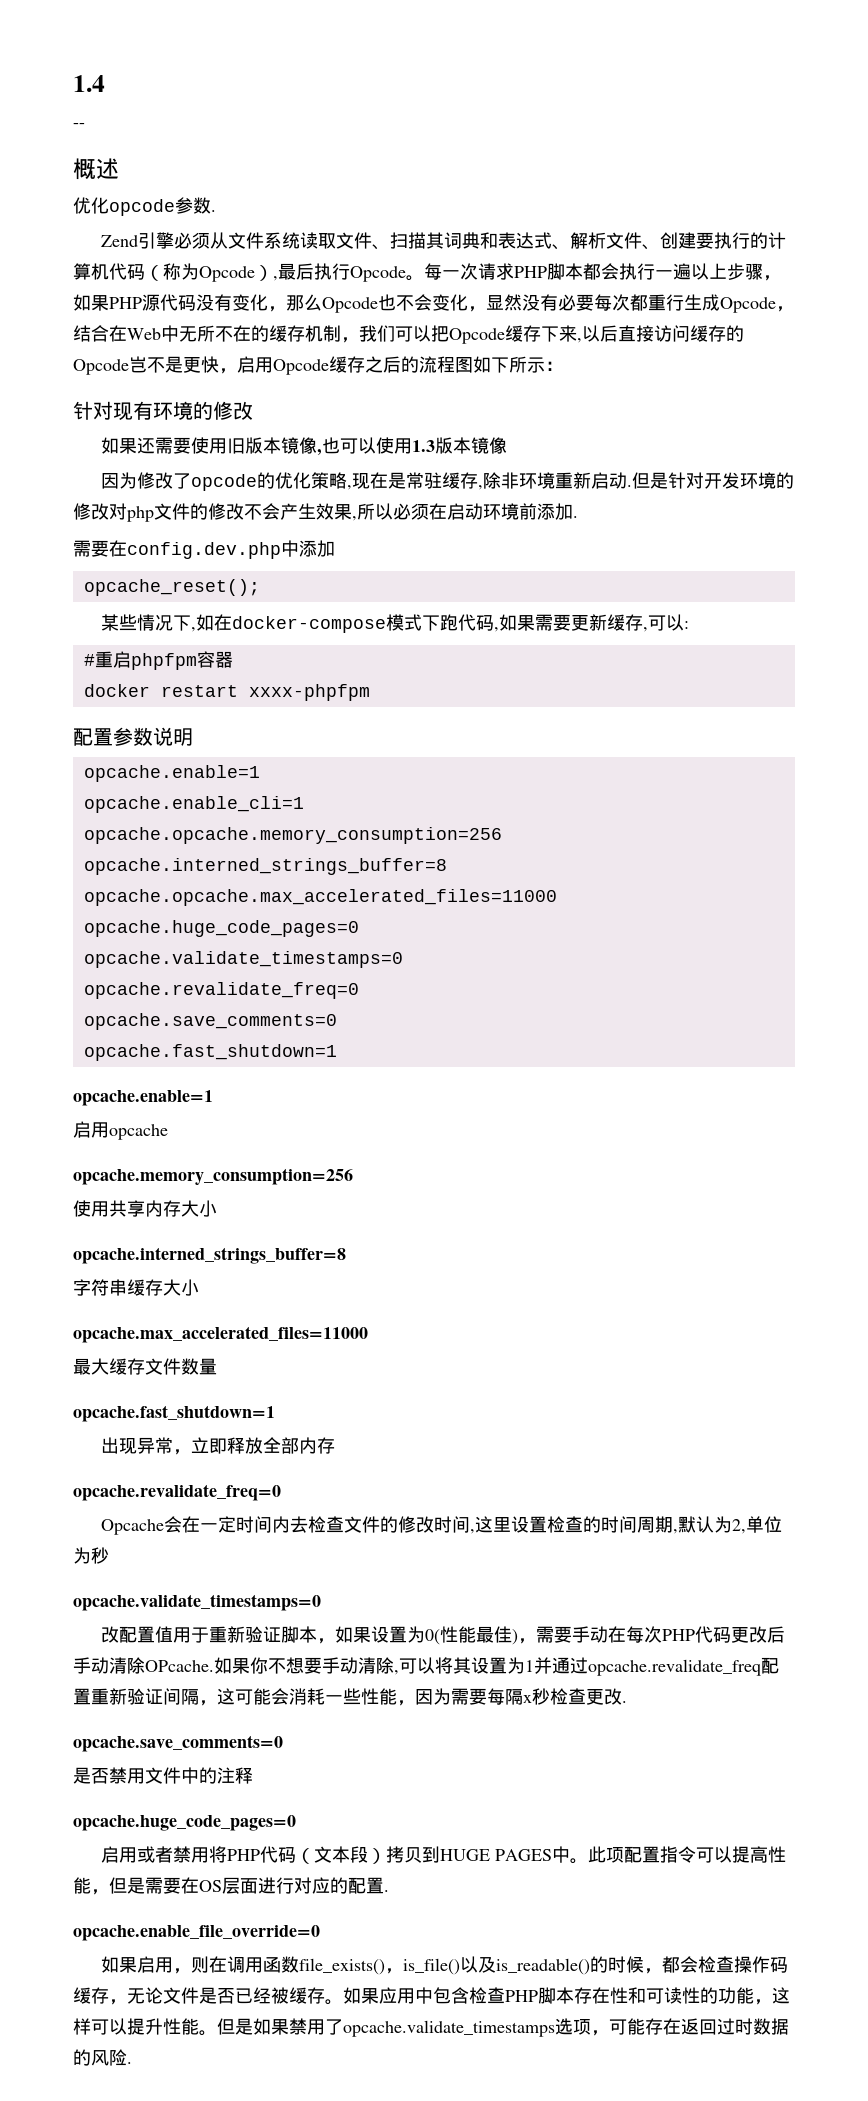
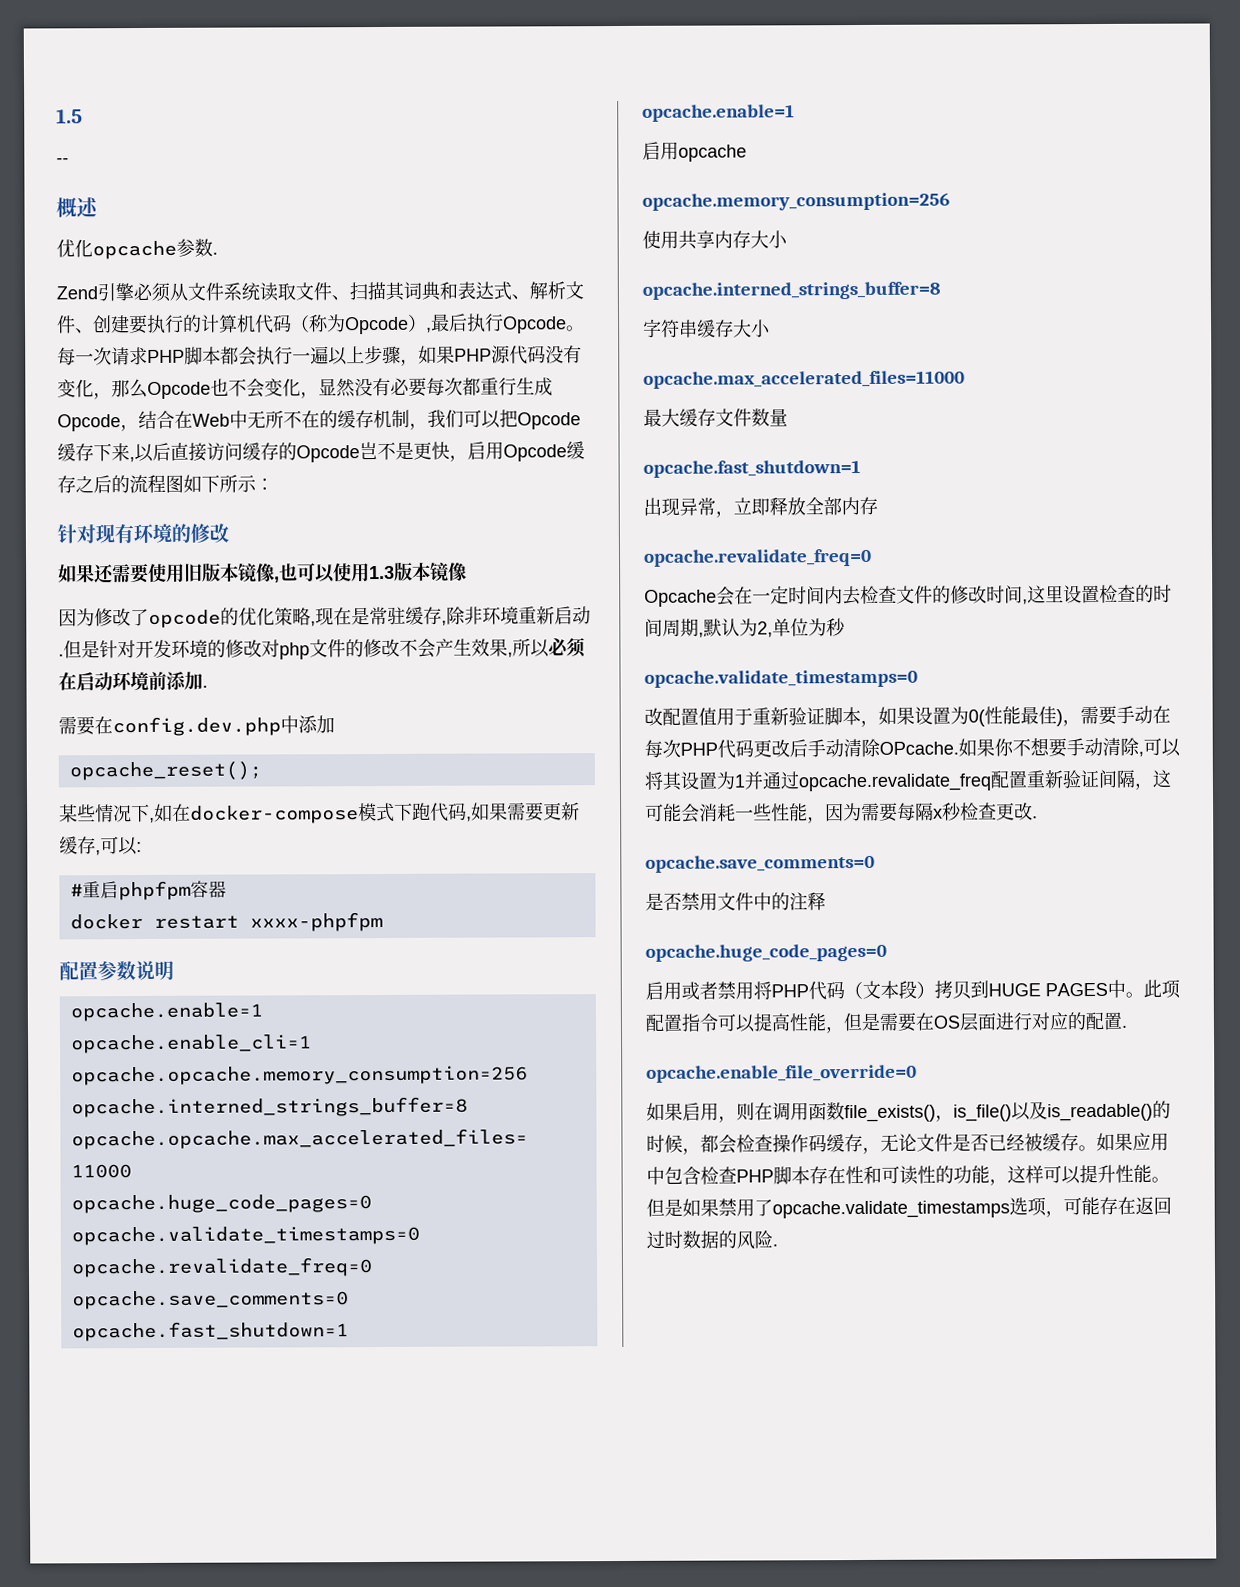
[73,75,105,92] 1.4 -> [56,109,83,124] 1.5
[109,199,175,216] opcode -> [92,240,177,260] opcache

